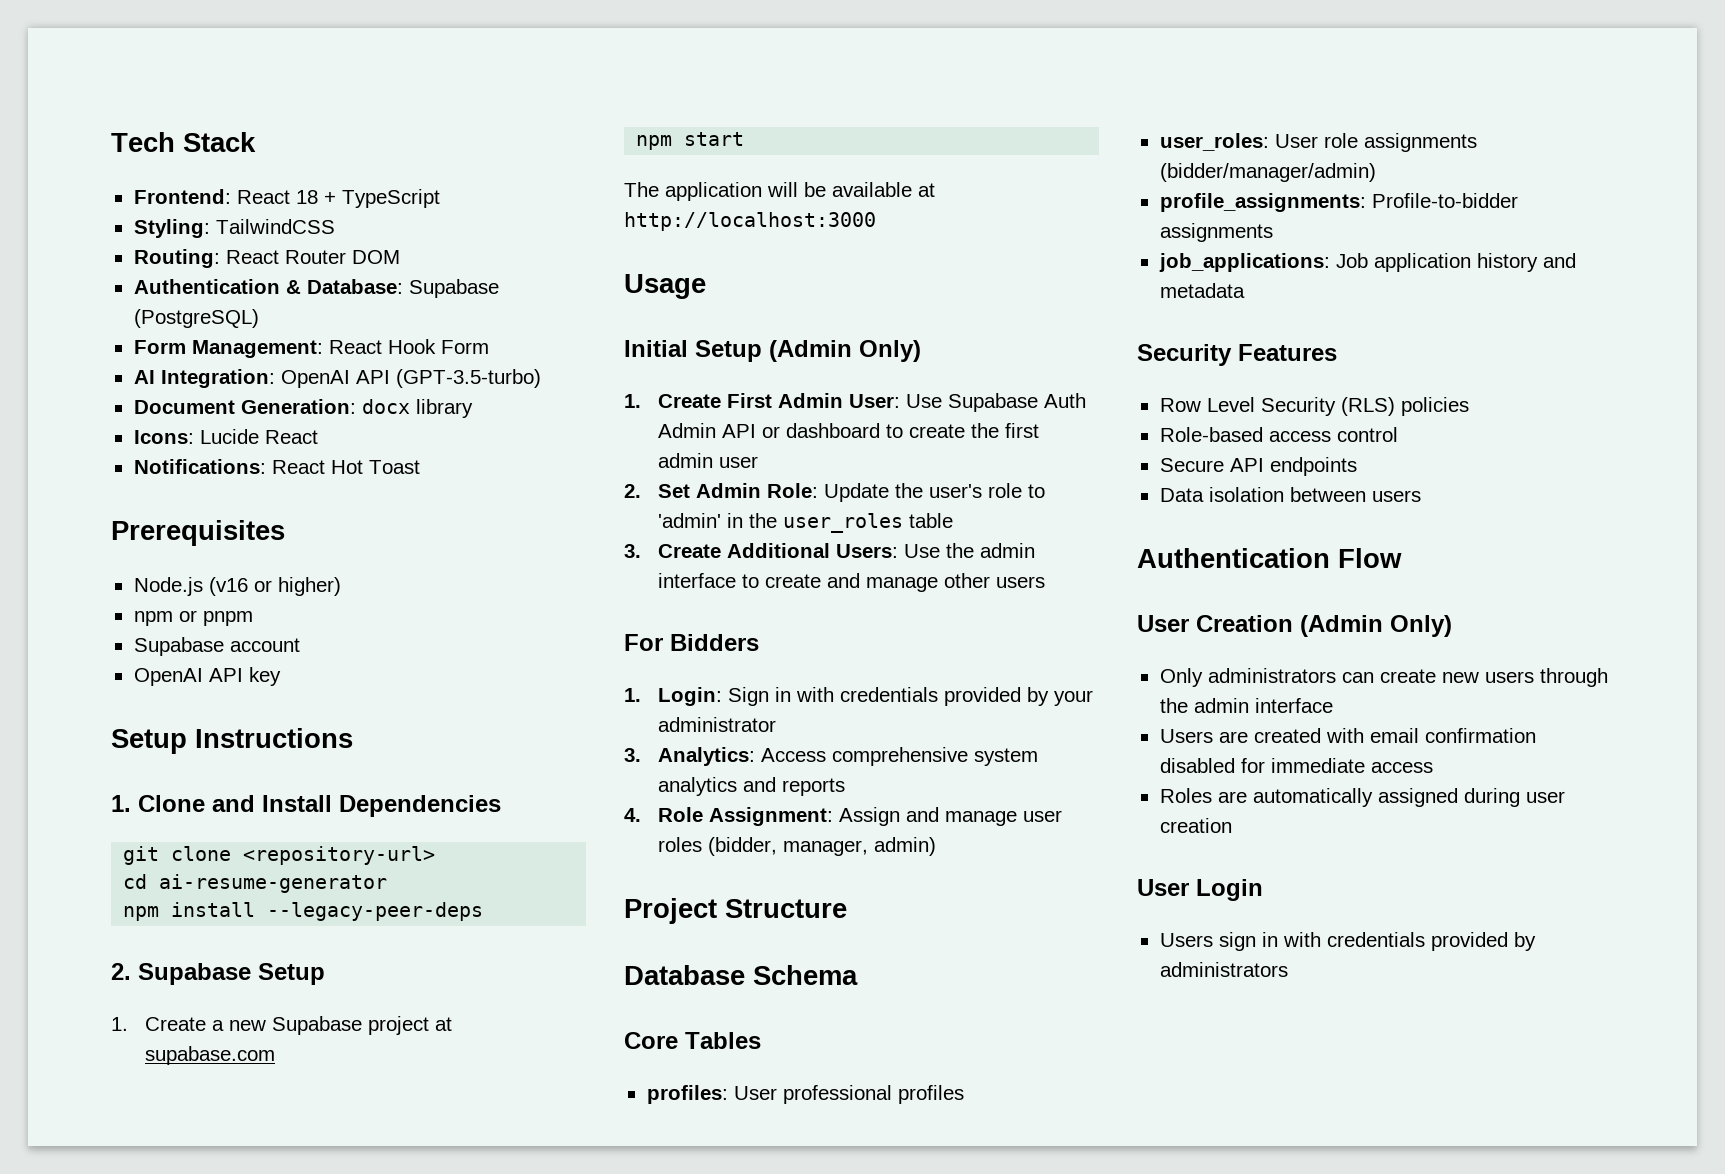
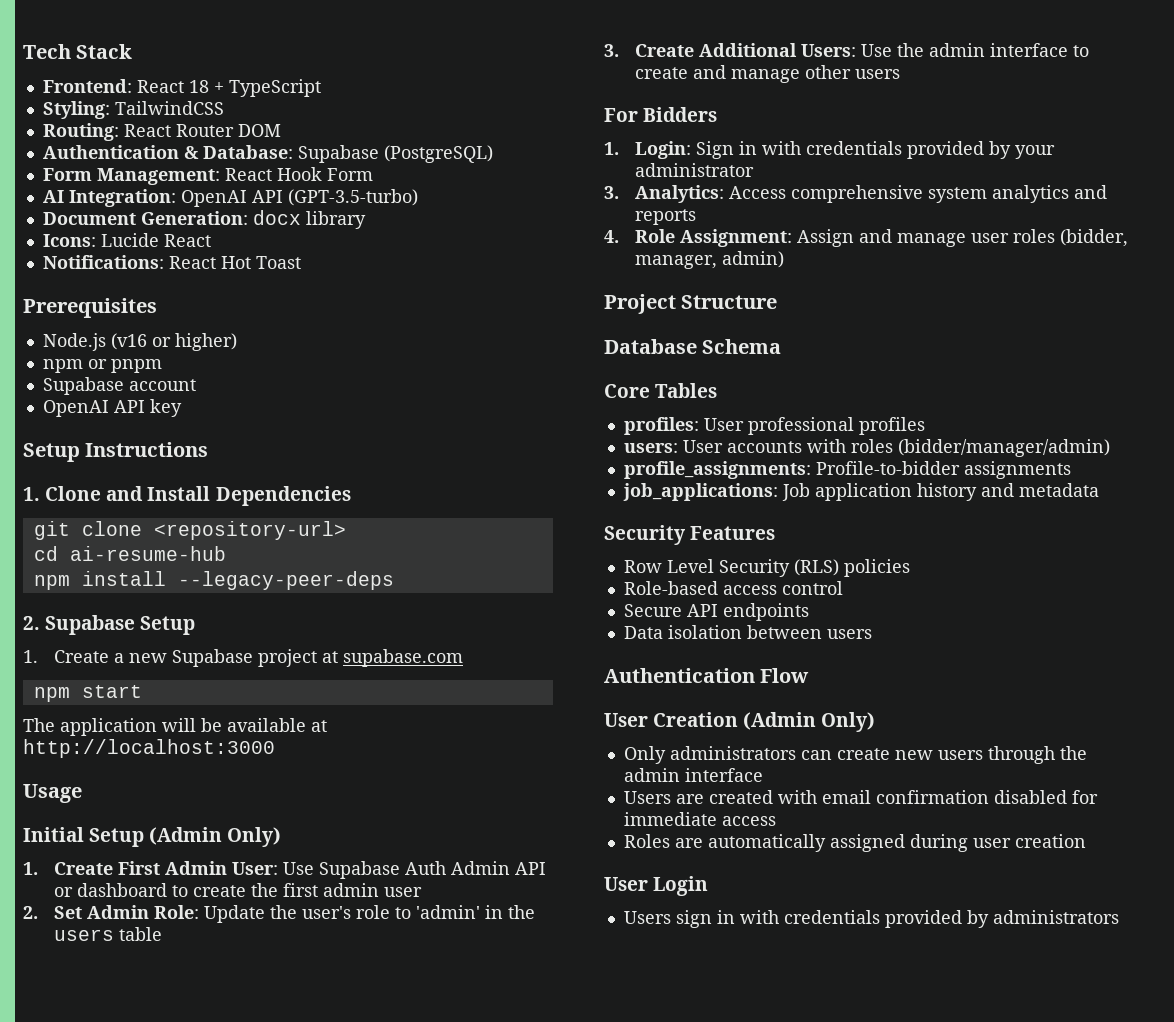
[159,874,388,893] ai-resume-generator -> [69,546,226,561] ai-resume-hub
[783,513,904,533] user_roles -> [53,929,114,941] users
[1159,133,1477,152] user_roles: User role assignments -> [623,439,893,453] users: User accounts with roles

